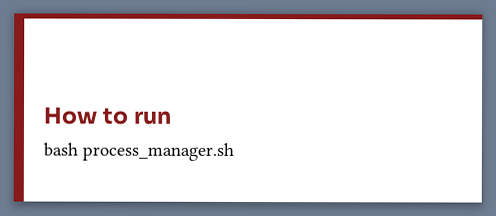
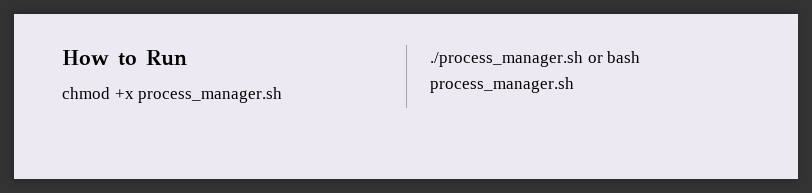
[132,110,171,125] run // -> [146,50,187,66] [62,87,283,103] [430,51,603,67] Run // chmod +x process_manager.sh ./process_manager.sh or

